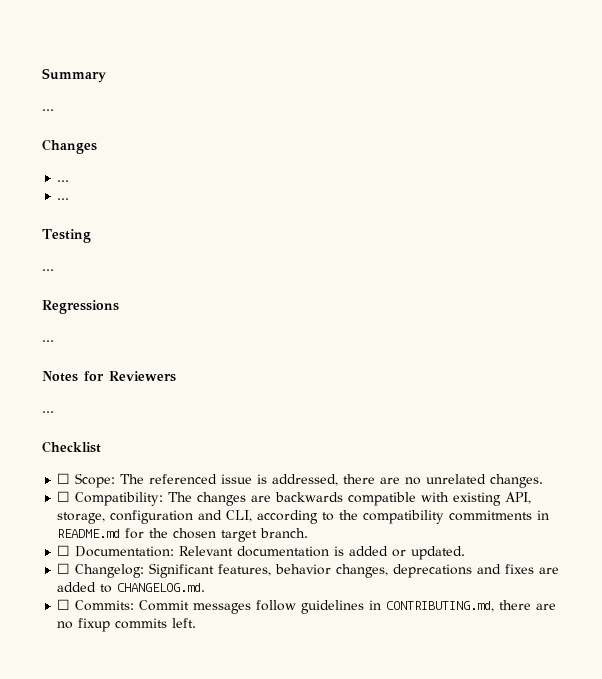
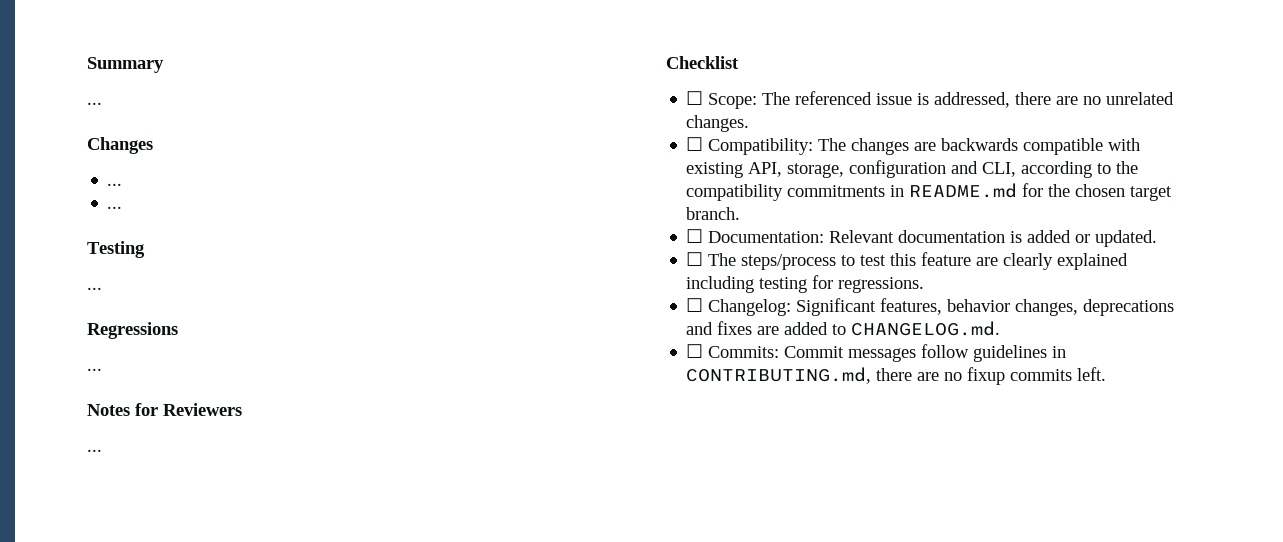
(466, 553) none -> [686,252,1129,270] [686,275,925,293] // ☐ The steps/process to test this feature are clearly explained including testing for regressions.

